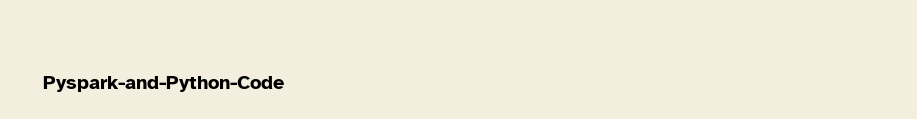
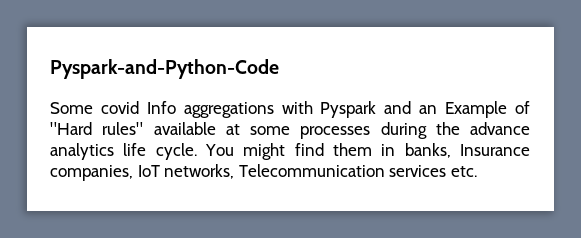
(284, 84) none -> [50,101,531,118] [50,122,530,139] [50,143,530,160] [50,164,477,181] // Some covid Info aggregations with Pyspark and an Example of "Hard rules" available at some processes during the advance analytics life cycle. You might find them in banks, Insurance companies, IoT networks, Telecommunication services etc.

